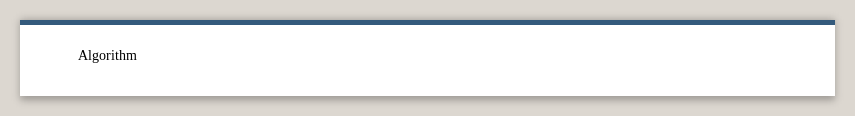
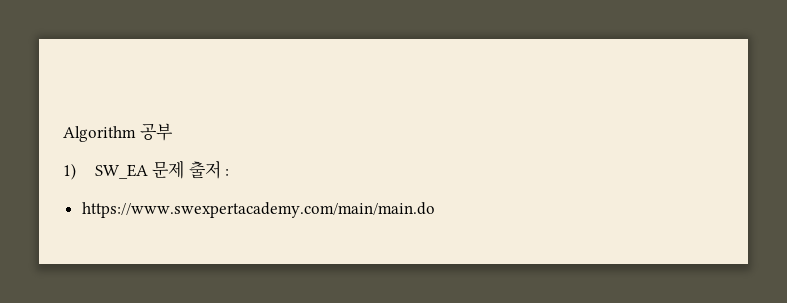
(137, 56) none -> [139,123,173,141] [63,160,230,180] [81,202,435,218] 공부 // 1) SW_EA 문제 출저 : // https://www.swexpertacademy.com/main/main.do

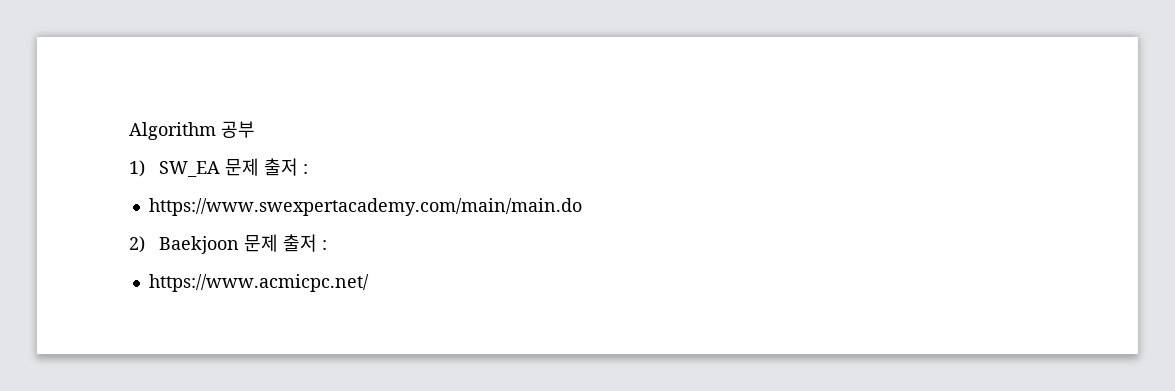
(435, 210) none -> [129,234,327,254] [148,274,369,292] // 2) Baekjoon 문제 출저 : // https://www.acmicpc.net/

